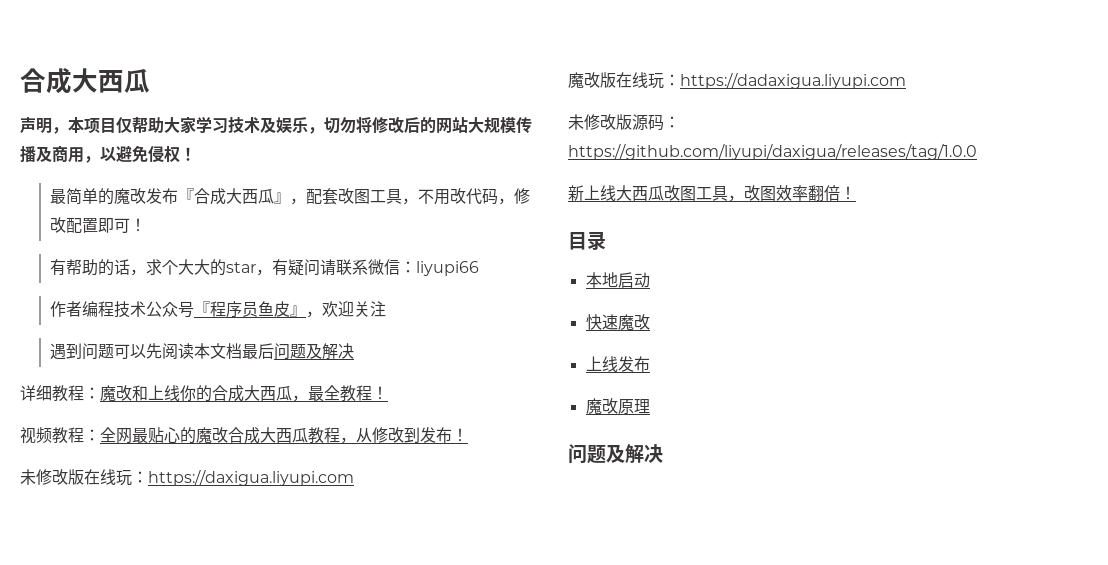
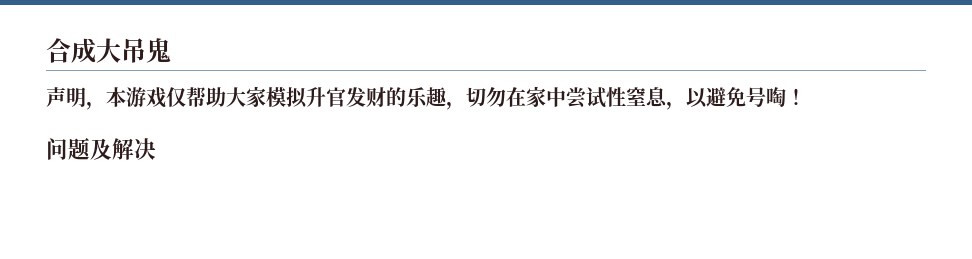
[20,68,150,94] 合成大西瓜 -> [46,38,171,63] 合成大吊鬼
[84,118,116,134] 项目 -> [126,87,166,108] 游戏
[196,116,532,134] [20,146,84,163] 学习技术及娱乐，切勿将修改后的网站大规模传播及商用 -> [266,86,668,110] 模拟升官发财的乐趣，切勿在家中尝试性窒息
[148,145,196,163] [50,188,531,205] [50,217,147,233] [50,259,480,276] [50,301,387,318] [50,343,355,360] [20,385,388,402] [20,427,468,444] [20,469,354,486] [568,72,906,89] [568,114,680,131] [568,143,977,160] [568,185,856,202] [568,231,606,250] [585,272,650,288] [585,314,650,330] [585,356,650,372] [585,398,650,414] 侵权！ // 最简单的魔改发布『合成大西瓜』，配套改图工具，不用改代码，修改配置即可！ // 有帮助的话，求个大大的star，有疑问请联系微信：liyupi66 // 作者编程技术公众号『程序员鱼皮』，欢迎关注 // 遇到问题可以先阅读本文档最后问题及解决 // 详细教程：魔改和上线你的合成大西瓜，最全教程！ // 视频教程：全网最贴心的魔改合成大西瓜教程，从修改到发布！ // 未修改版在线玩：https://daxigua.liyupi.com // 魔改版在线玩：https://dadaxigua.liyupi.com // 未修改版源码：https://github.com/liyupi/daxigua/releases/tag/1.0.0 // 新上线大西瓜改图工具，改图效率翻倍！ // 目录 // 本地启动 // 快速魔改 // 上线发布 // 魔改原理 -> [746,87,806,107] 号啕！

